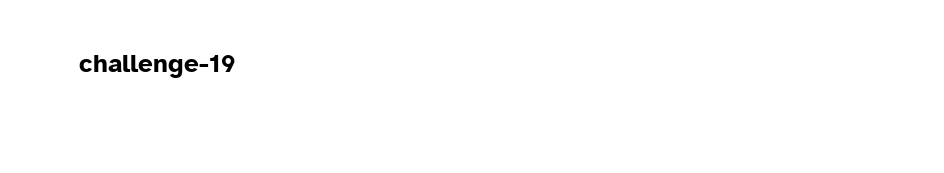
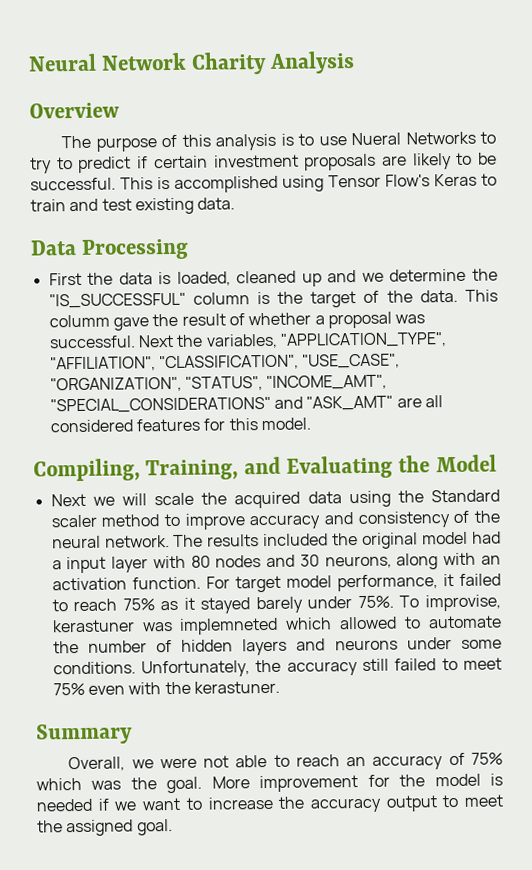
[79,55,236,78] challenge-19 -> [28,51,356,75] [29,102,120,119] [61,131,496,152] [30,152,497,174] [30,173,497,193] [30,197,236,215] [30,238,190,260] [48,268,499,287] [48,289,499,309] [48,311,426,331] [48,332,447,349] [49,353,401,372] [49,374,388,393] [49,395,443,414] [49,417,311,433] [33,454,497,482] [50,489,501,509] [50,510,501,530] [51,531,502,549] [51,552,501,574] [51,573,502,593] [51,594,502,614] [51,615,502,635] [52,637,503,656] [52,657,502,678] [52,680,280,696] [36,723,133,745] [68,752,504,772] [36,773,504,794] [36,794,503,813] [37,819,173,837] Neural Network Charity Analysis // Overview // The purpose of this analysis is to use Nueral Networks to try to predict if certain investment proposals are likely to be successful. This is accomplished using Tensor Flow's Keras to train and test existing data. // Data Processing // First the data is loaded, cleaned up and we determine the "IS_SUCCESSFUL" column is the target of the data. This columm gave the result of whether a proposal was successful. Next the variables, "APPLICATION_TYPE", "AFFILIATION", "CLASSIFICATION", "USE_CASE", "ORGANIZATION", "STATUS", "INCOME_AMT", "SPECIAL_CONSIDERATIONS" and "ASK_AMT" are all considered features for this model. // Compiling, Training, and Evaluating the Model // Next we will scale the acquired data using the Standard scaler method to improve accuracy and consistency of the neural network. The results included the original model had a input layer with 80 nodes and 30 neurons, along with an activation function. For target model performance, it failed to reach 75% as it stayed barely under 75%. To improvise, kerastuner was implemneted which allowed to automate the number of hidden layers and neurons under some conditions. Unfortunately, the accuracy still failed to meet 75% even with the kerastuner. // Summary // Overall, we were not able to reach an accuracy of 75% which was the goal. More improvement for the model is needed if we want to increase the accuracy output to meet the assigned goal.

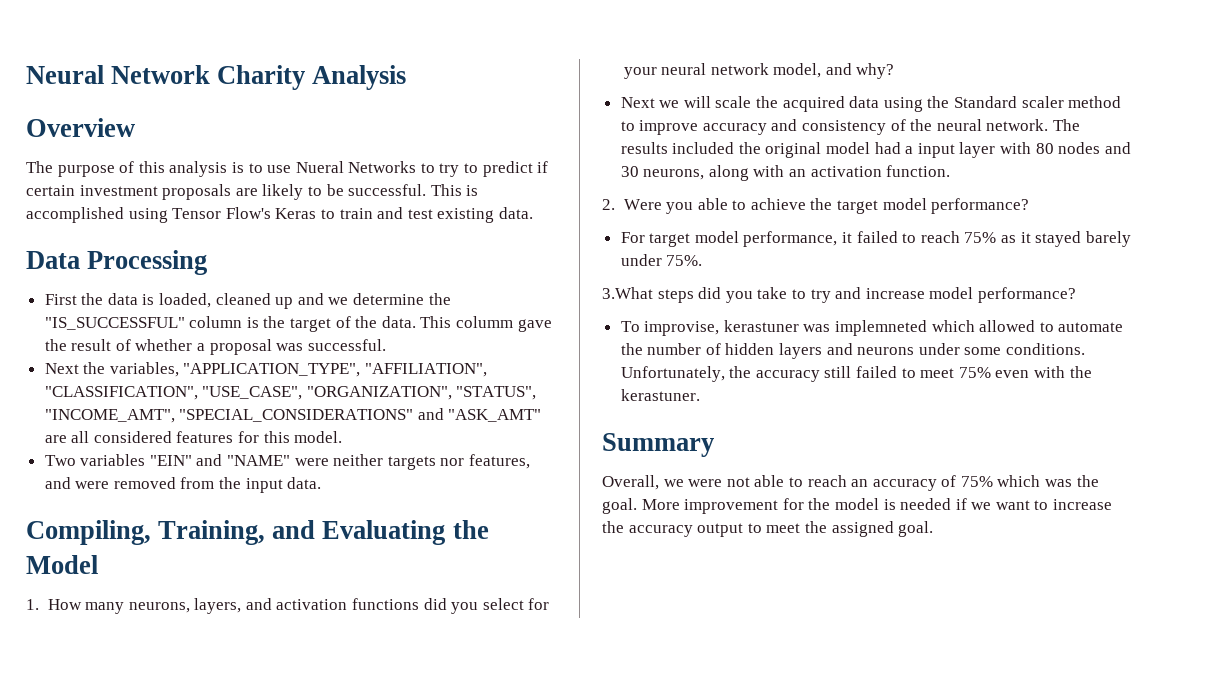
(136, 342) none -> (386, 345) //
(311, 424) none -> [44,454,531,470] [44,477,322,493] // Two variables "EIN" and "NAME" were neither targets nor features, and were removed from the input data.
(497, 463) none -> [26,598,550,614] [623,63,895,79] // 1. How many neurons, layers, and activation functions did you select for your neural network model, and why?
(201, 583) none -> [602,198,1030,214] // 2. Were you able to achieve the target model performance? //
(394, 602) none -> [602,287,1076,303] // 3.What steps did you take to try and increase model performance? //

